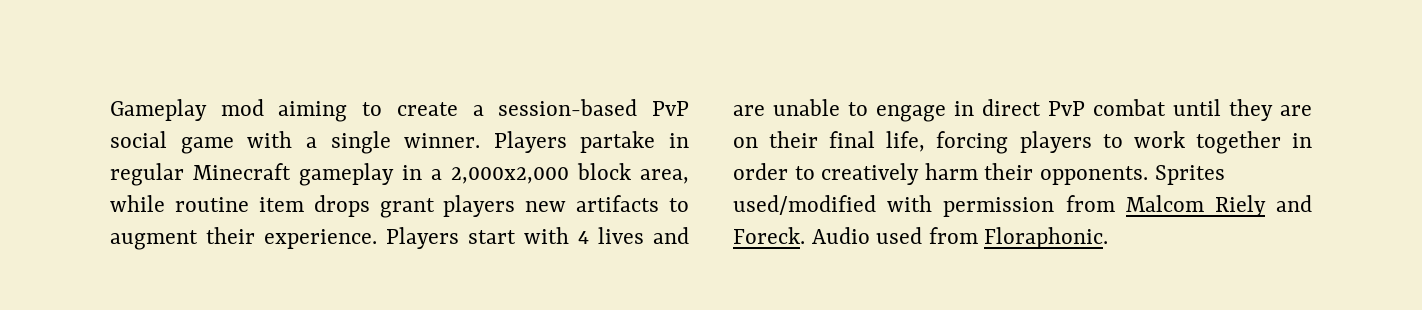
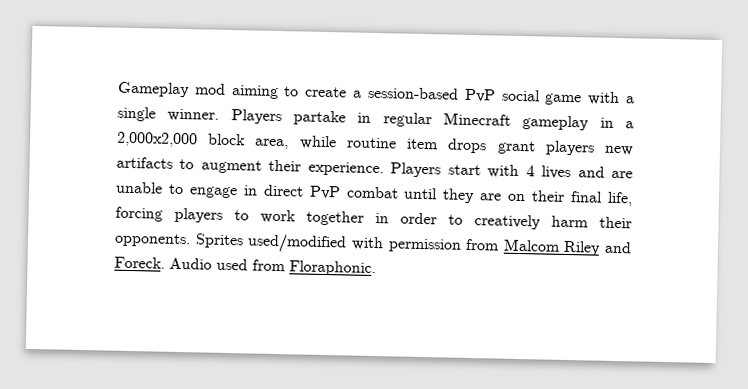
[1214,195,1266,217] Riely -> [563,240,602,256] Riley

